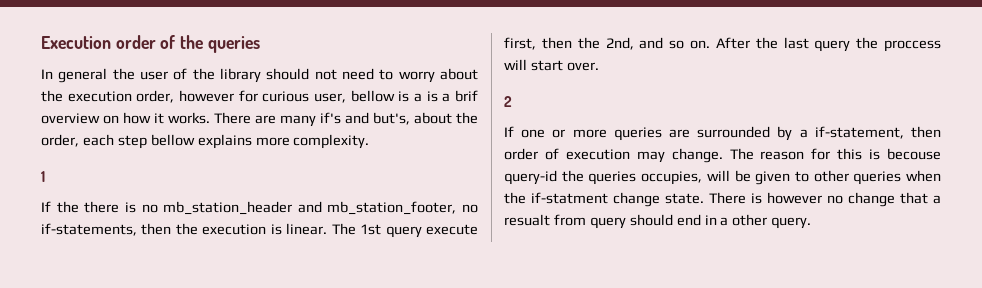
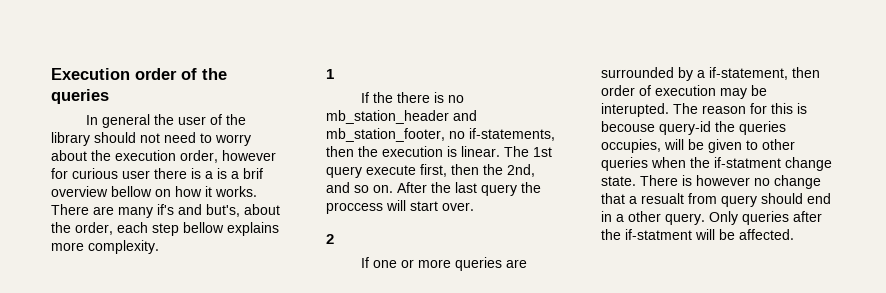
[313,90,395,103] user, bellow -> [122,168,187,179] user there
(100, 118) none -> [111,186,152,197] bellow
[671,148,723,163] change. -> [751,85,767,96] [601,103,669,117] be interupted.
(812, 223) none -> [709,211,822,225] [601,229,794,240] Only queries after the if-statment will be affected.

